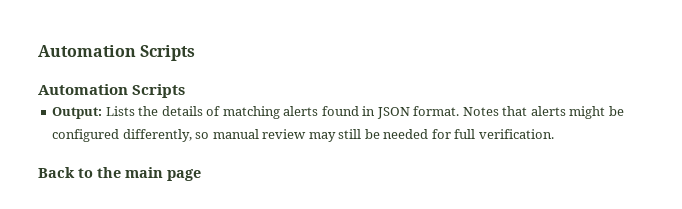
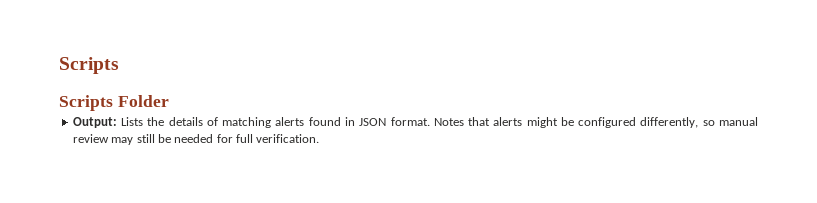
[38,45,196,61] [38,84,186,98] Automation Scripts // Automation Scripts -> [59,57,119,74] [59,95,169,111] Scripts // Scripts Folder
[38,167,201,181] // Back to the main page -> (320, 138) none

